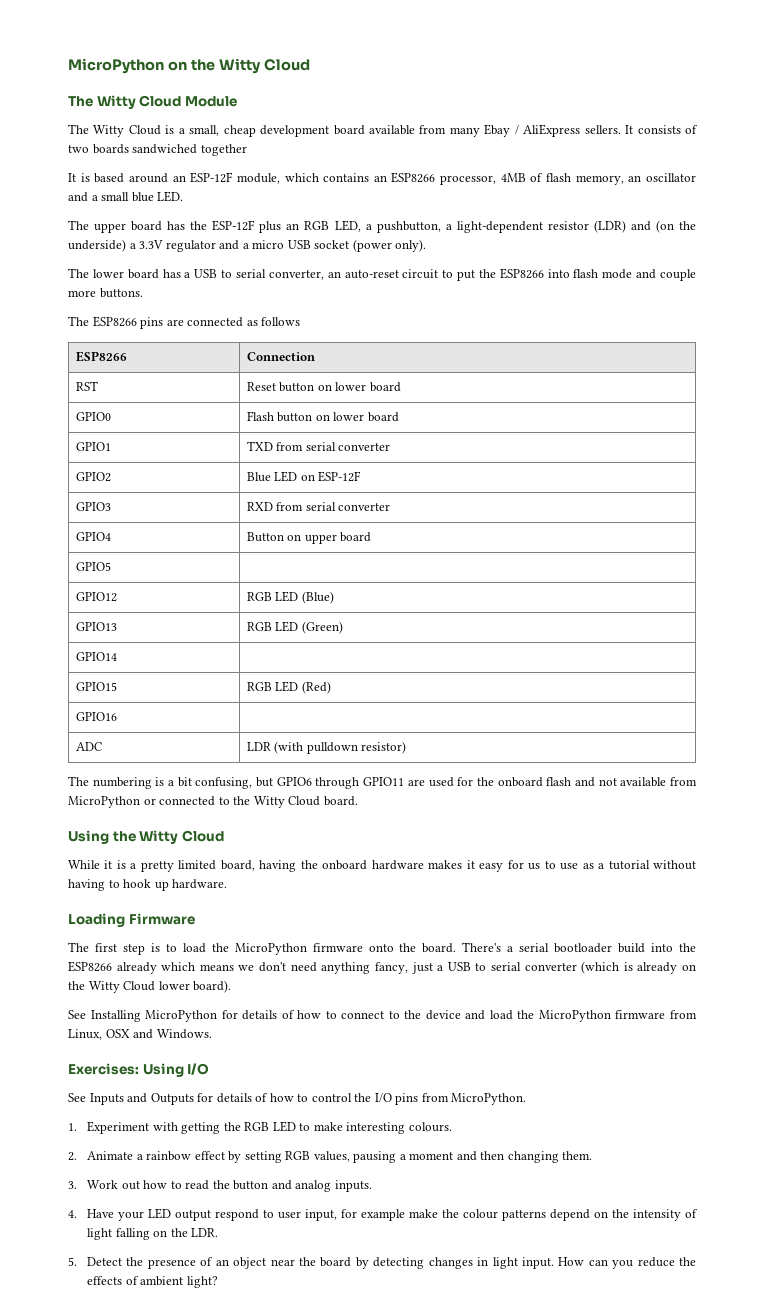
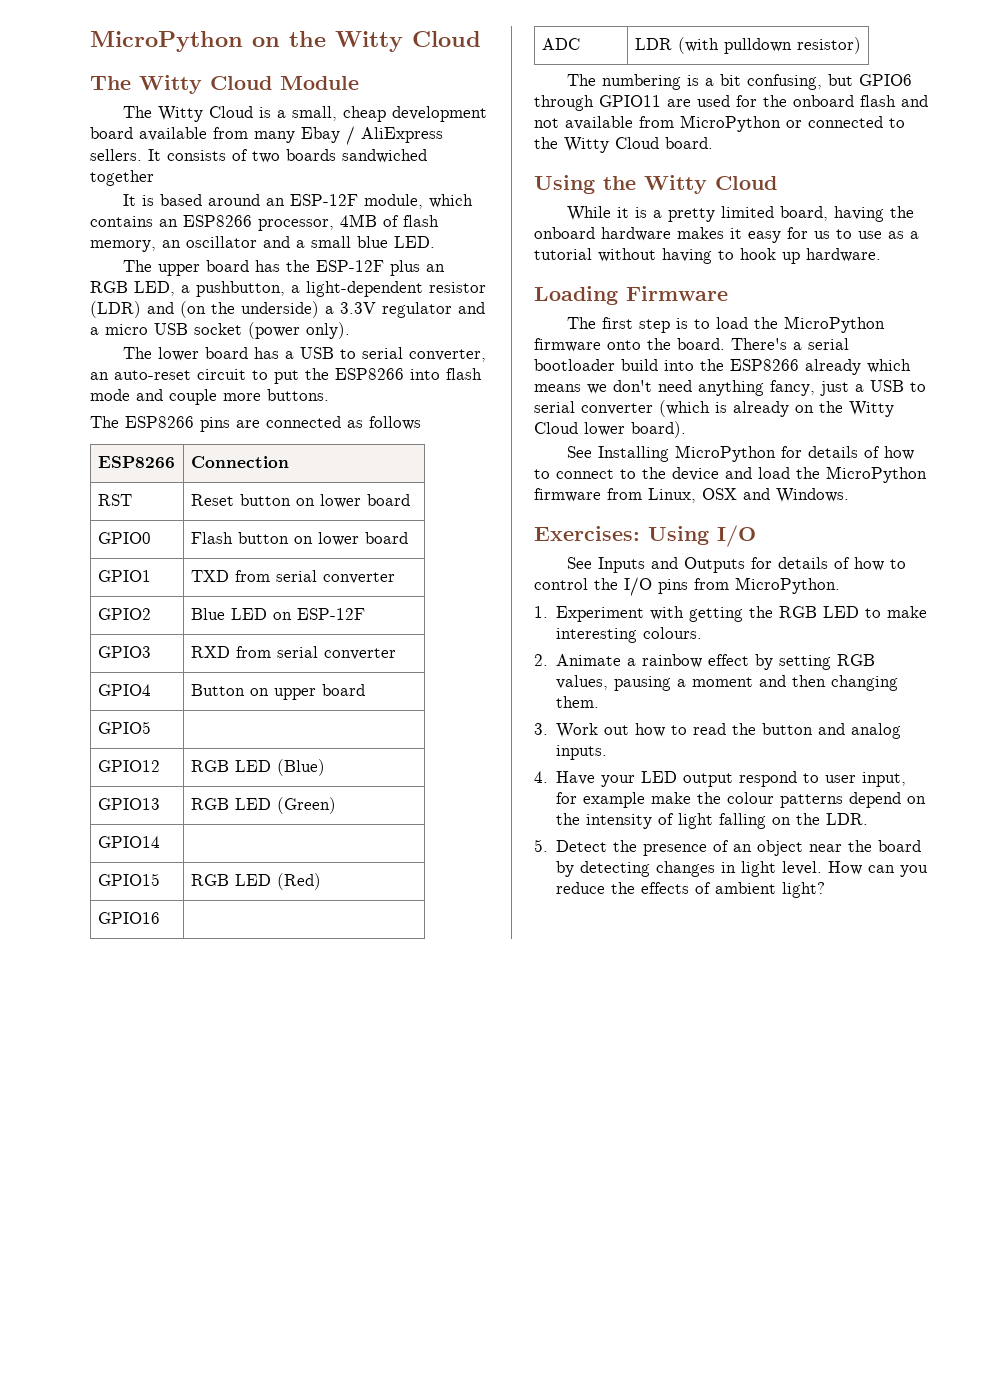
[521,1257,554,1269] input. -> [782,861,823,875] level.

